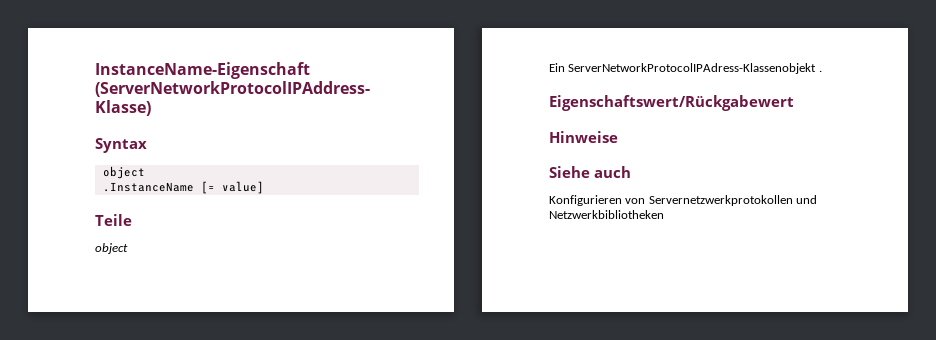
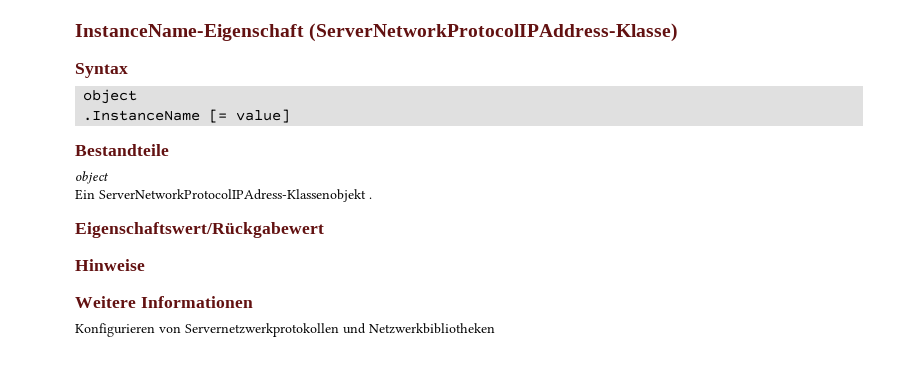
[95,214,132,226] Teile -> [75,144,169,156] Bestandteile
[549,166,631,178] Siehe auch -> [75,296,253,308] Weitere Informationen

